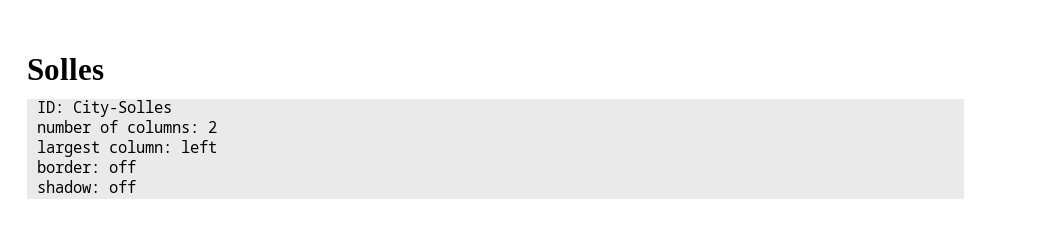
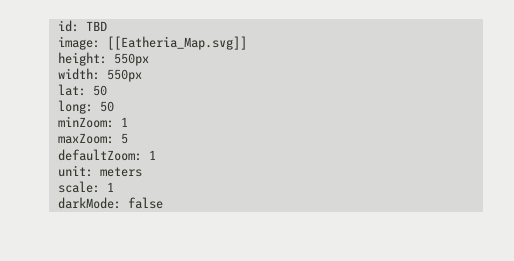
[27,58,104,80] [37,100,173,117] [37,120,218,133] [37,140,218,157] [37,160,137,173] [37,180,137,193] Solles // ID: City-Solles // number of columns: 2 // largest column: left // border: off // shadow: off -> [57,20,107,32] [57,36,247,50] [57,52,149,66] [57,68,142,82] [57,84,107,96] [57,100,114,114] [57,116,128,128] [57,133,128,144] [57,149,156,161] [57,165,142,177] [57,181,114,193] [57,197,163,209] id: TBD // image: [[Eatheria_Map.svg]] // height: 550px // width: 550px // lat: 50 // long: 50 // minZoom: 1 // maxZoom: 5 // defaultZoom: 1 // unit: meters // scale: 1 // darkMode: false

